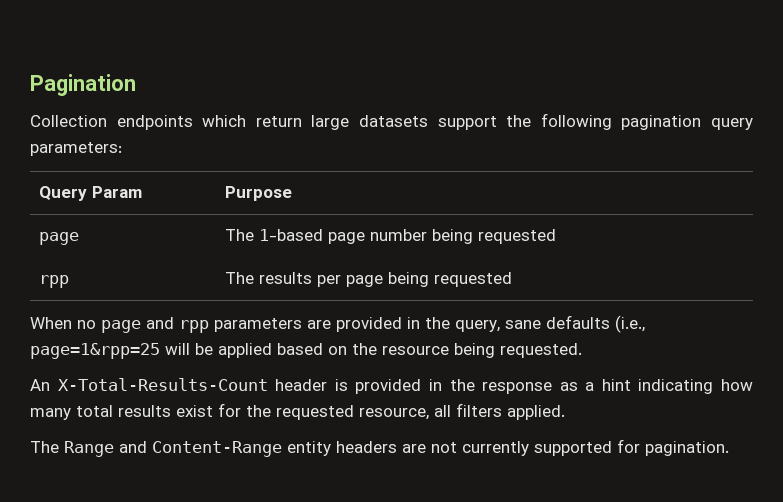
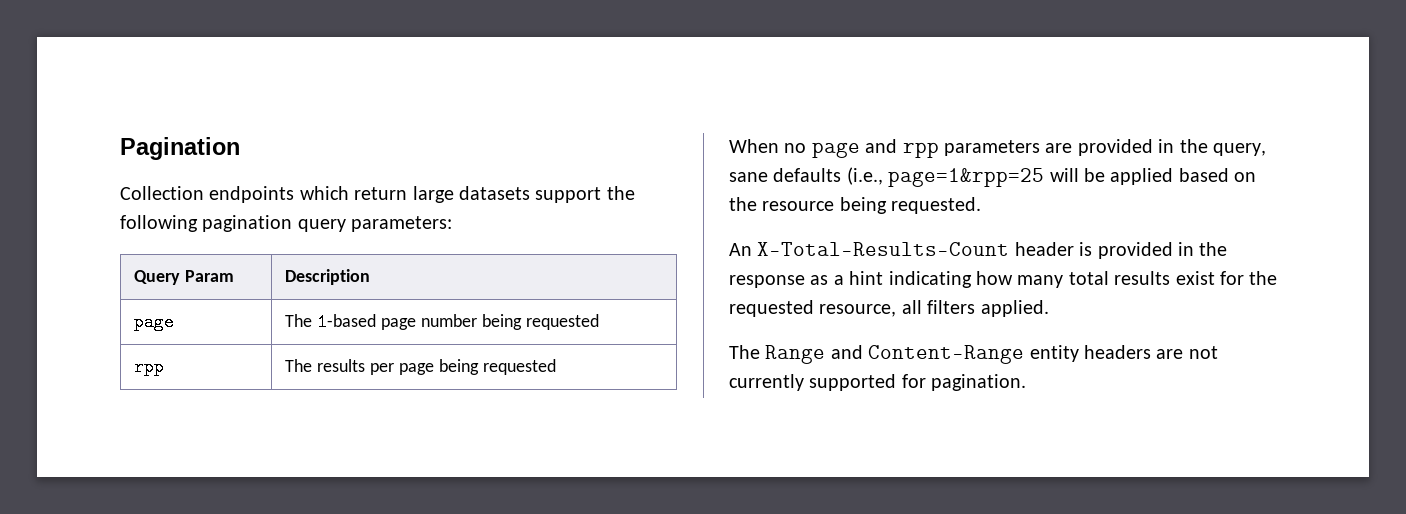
[225,186,293,201] Purpose -> [285,269,371,285] Description

